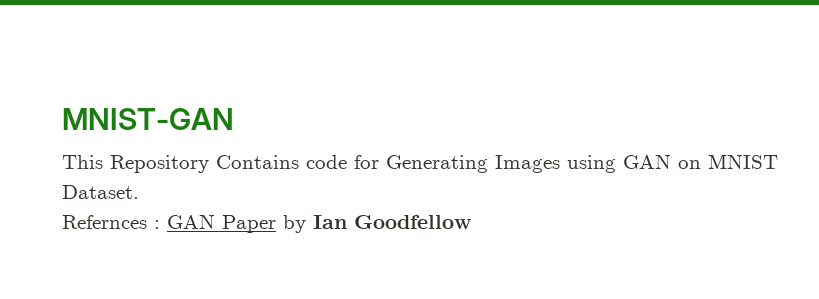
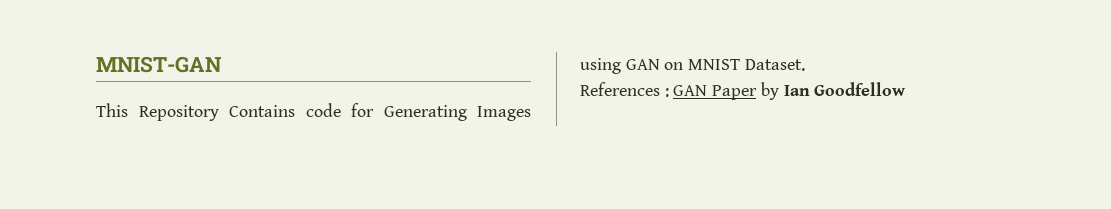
[62,215,147,229] Refernces -> [580,82,660,96] References

